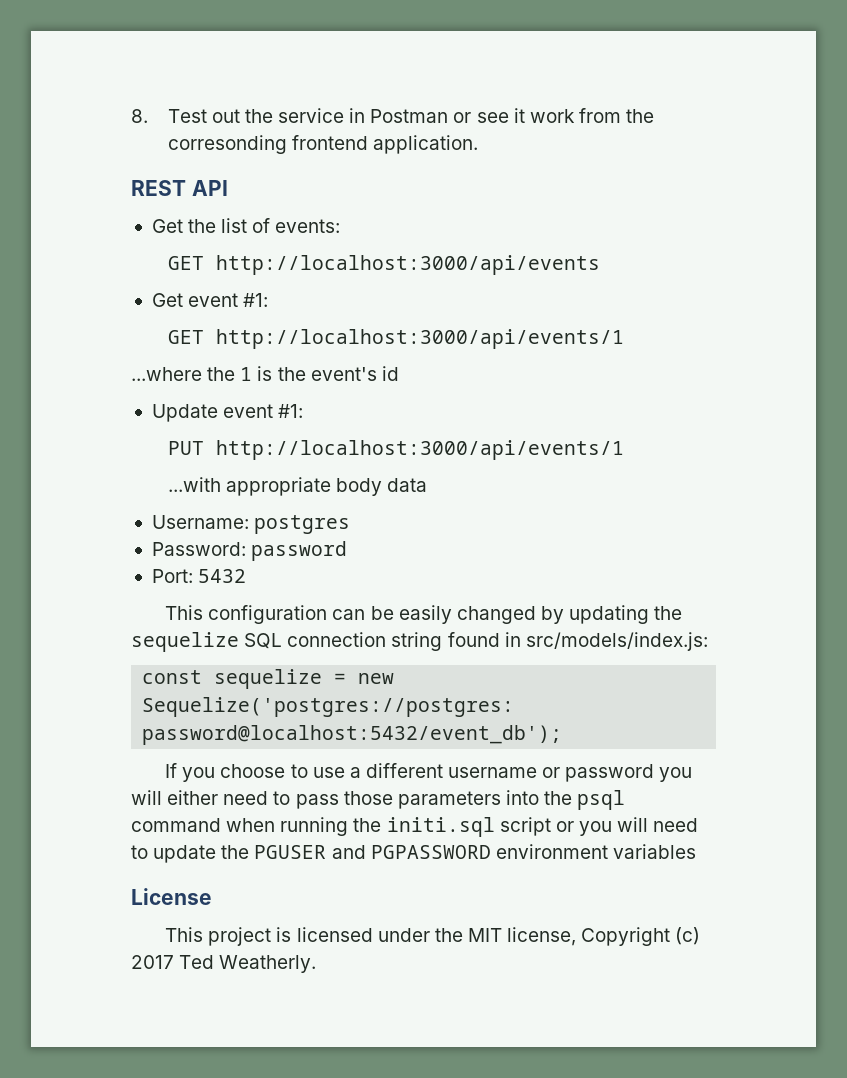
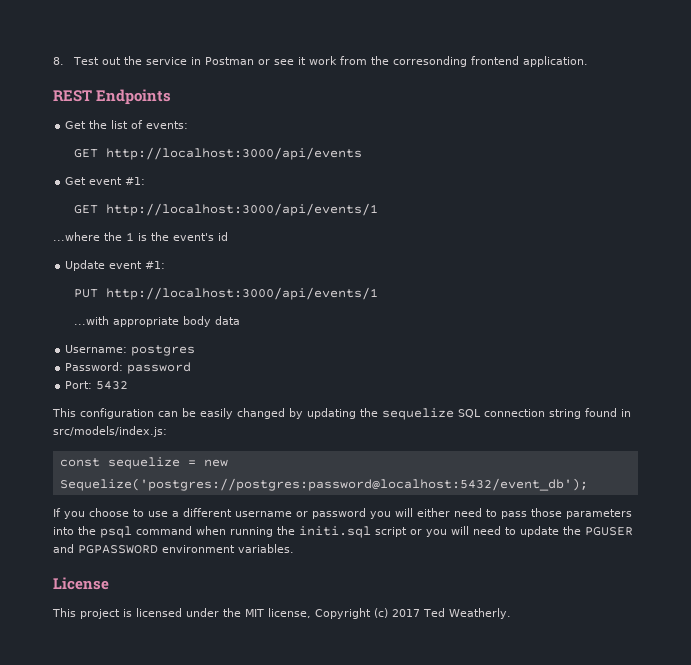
[191,180,228,196] API -> [96,89,172,105] Endpoints
[612,844,696,859] variables -> [238,544,294,553] variables.

